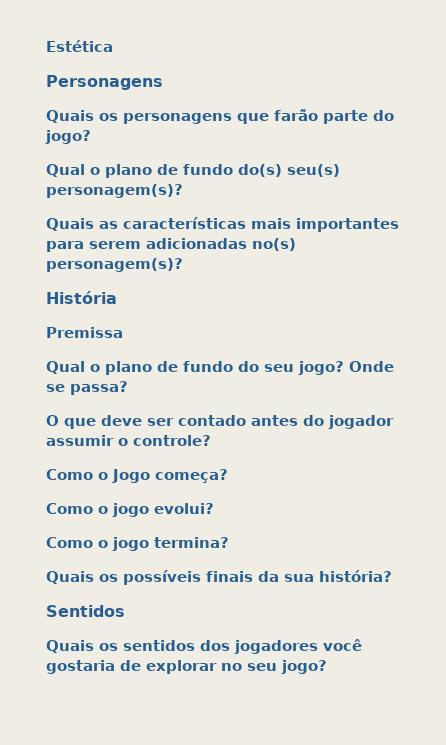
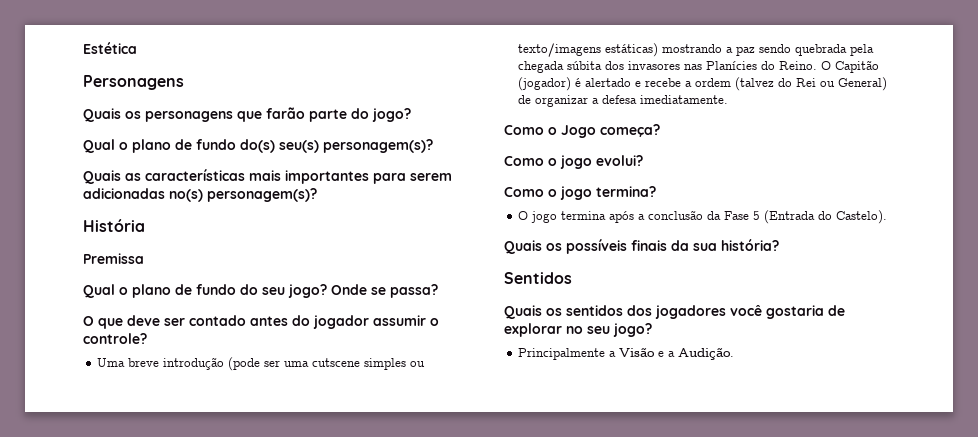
(211, 440) none -> [97,357,426,371] [518,43,875,57] [518,60,880,73] [518,77,888,91] [518,95,729,107] // Uma breve introdução (pode ser uma cutscene simples ou texto/imagens estáticas) mostrando a paz sendo quebrada pela chegada súbita dos invasores nas Planícies do Reino. O Capitão (jogador) é alertado e recebe a ordem (talvez do Rei ou General) de organizar a defesa imediatamente.
(229, 542) none -> [518,210,888,224] // O jogo termina após a conclusão da Fase 5 (Entrada do Castelo).
(327, 667) none -> [518,347,735,360] // Principalmente a Visão e a Audição.

